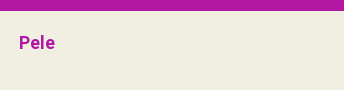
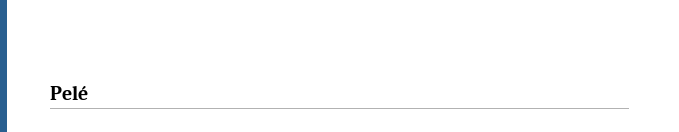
[19,35,55,49] Pele -> [50,85,88,100] Pelé

